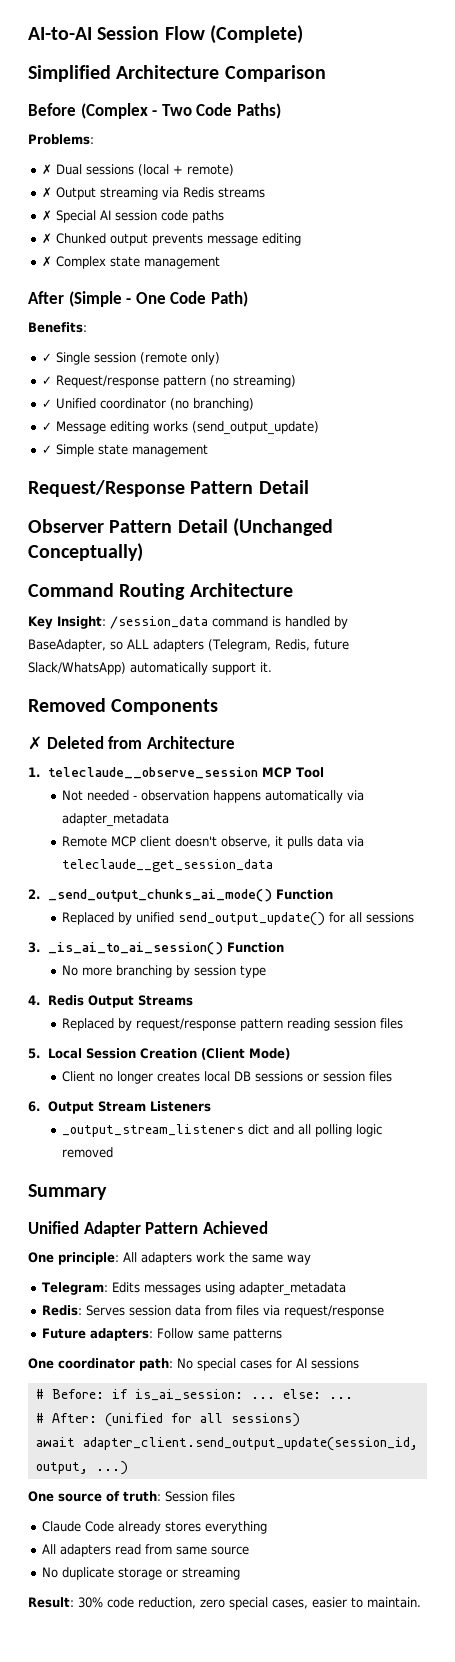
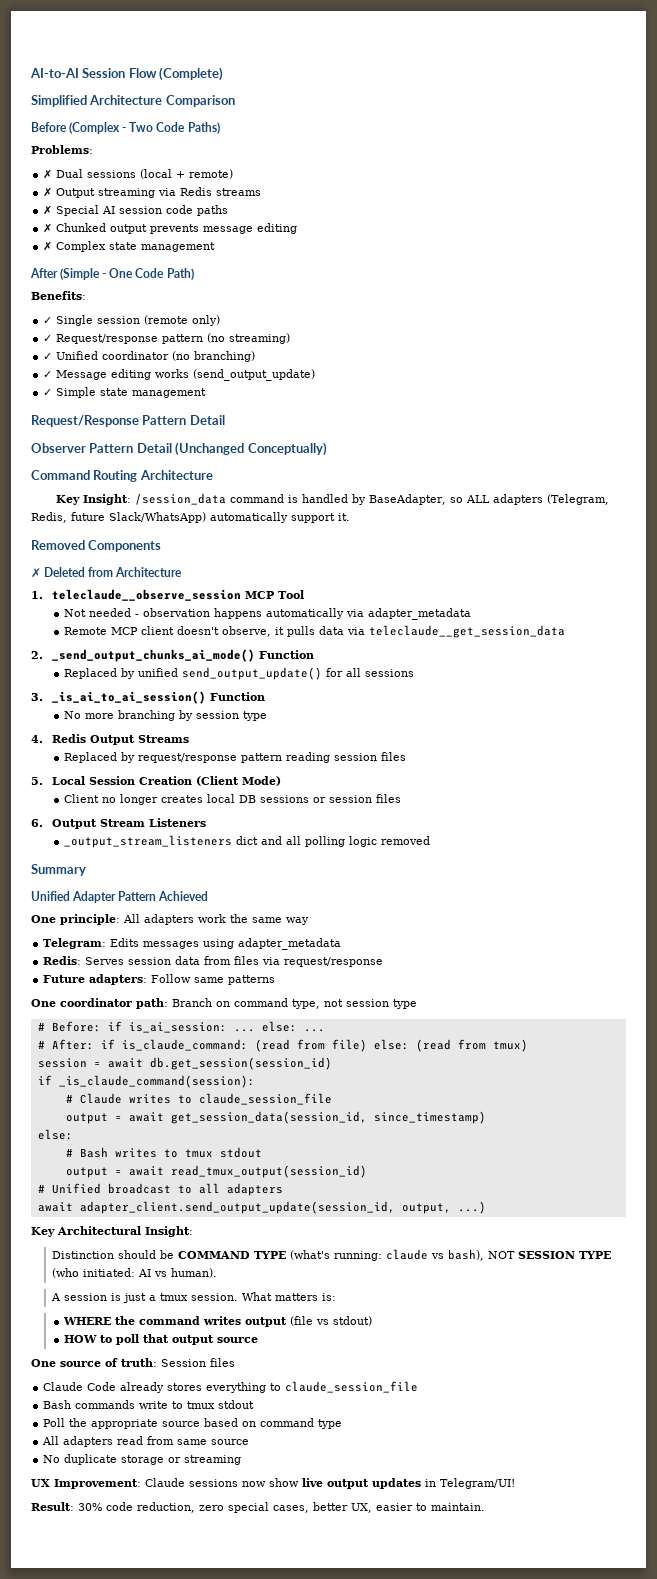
[177,1358,359,1371] No special cases for AI sessions -> [172,998,417,1009] Branch on command type, not session type
[104,1413,300,1427] [35,1437,418,1451] [35,1461,128,1475] (unified for all sessions) // await adapter_client.send_output_update(session_id, output, ...) -> [100,1039,528,1052] [37,1057,332,1070] [37,1075,255,1088] [65,1093,332,1105] [65,1111,486,1124] [37,1129,73,1140] [65,1147,262,1158] [65,1165,367,1178] [37,1183,283,1196] [37,1201,486,1214] [31,1226,193,1237] [51,1249,611,1261] [51,1268,217,1278] [50,1292,336,1303] [63,1316,373,1327] [64,1334,259,1345] if is_claude_command: (read from file) else: (read from tmux) // session = await db.get_session(session_id) // if _is_claude_command(session): // # Claude writes to claude_session_file // output = await get_session_data(session_id, since_timestamp) // else: // # Bash writes to tmux stdout // output = await read_tmux_output(session_id) // # Unified broadcast to all adapters // await adapter_client.send_output_update(session_id, output, ...) // Key Architectural Insight: // Distinction should be COMMAND TYPE (what's running: claude vs bash), NOT SESSION TYPE (who initiated: AI vs human). // A session is just a tmux session. What matters is: // WHERE the command writes output (file vs stdout) // HOW to poll that output source
(268, 1527) none -> [270,1381,419,1393] [43,1400,255,1409] [43,1418,343,1429] to claude_session_file // Bash commands write to tmux stdout // Poll the appropriate source based on command type
(241, 1573) none -> [31,1478,515,1489] // UX Improvement: Claude sessions now show live output updates in Telegram/UI!
(308, 1604) none -> [313,1502,372,1513] better UX,

